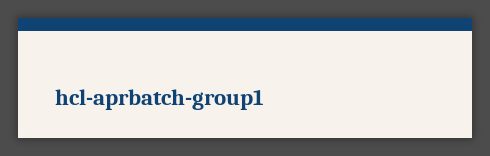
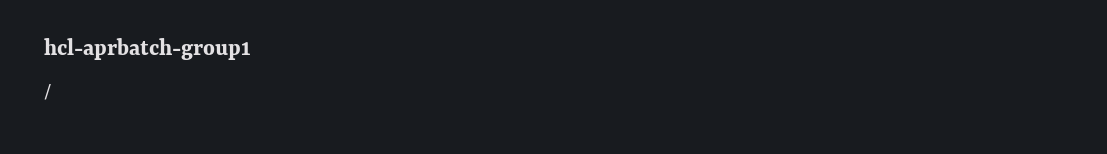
(264, 99) none -> [44,84,51,100] // /

